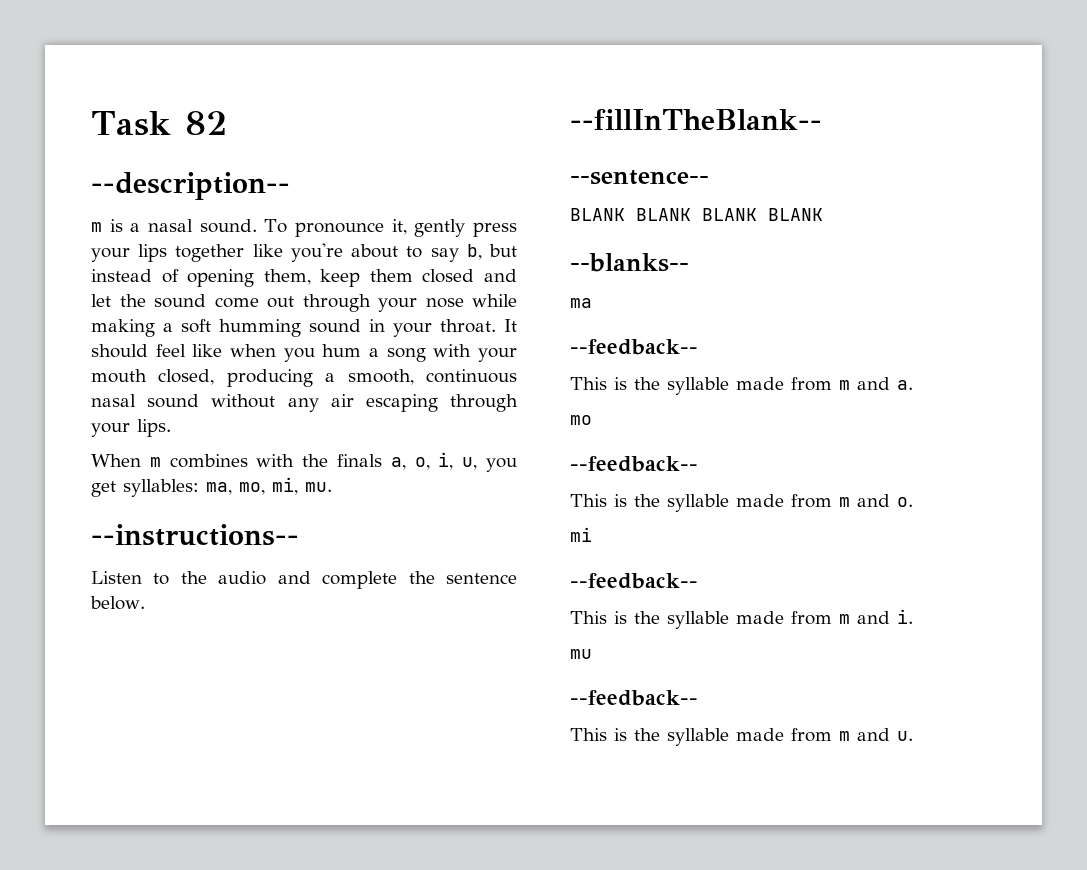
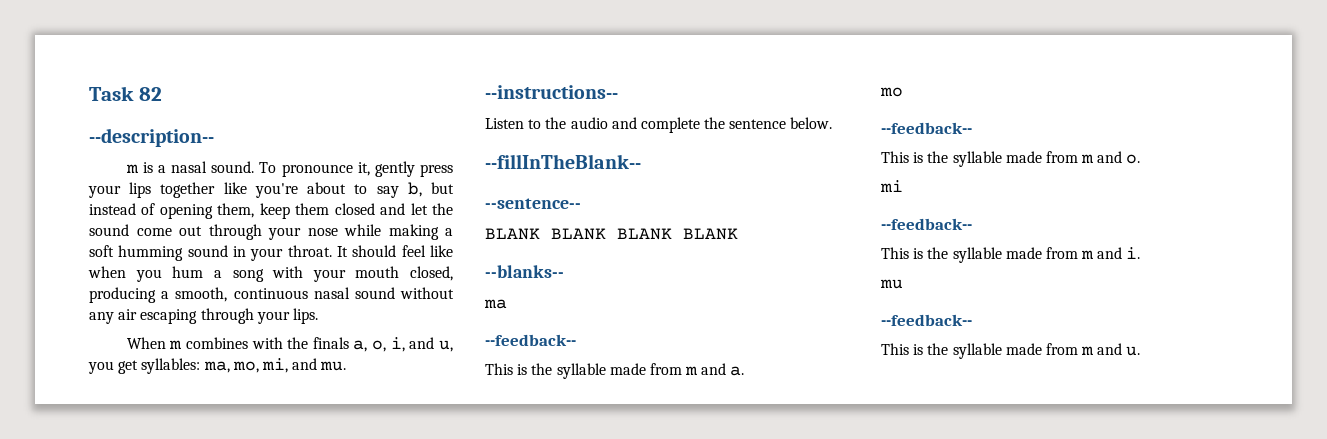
(454, 461) none -> [409,337,435,349] and
(298, 486) none -> [292,358,318,370] and

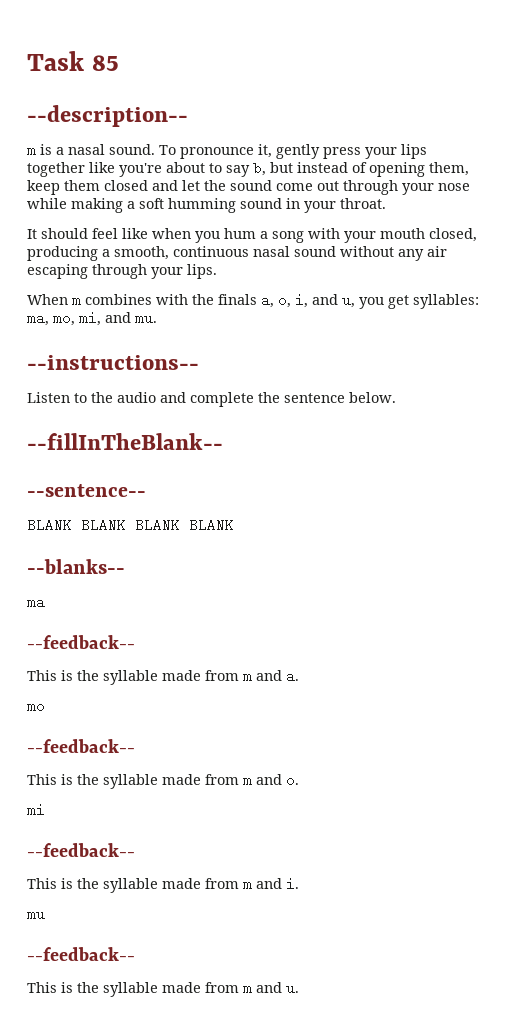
[138,87,162,101] 82 -> [91,55,119,71] 85
(332, 251) none -> (386, 203) //

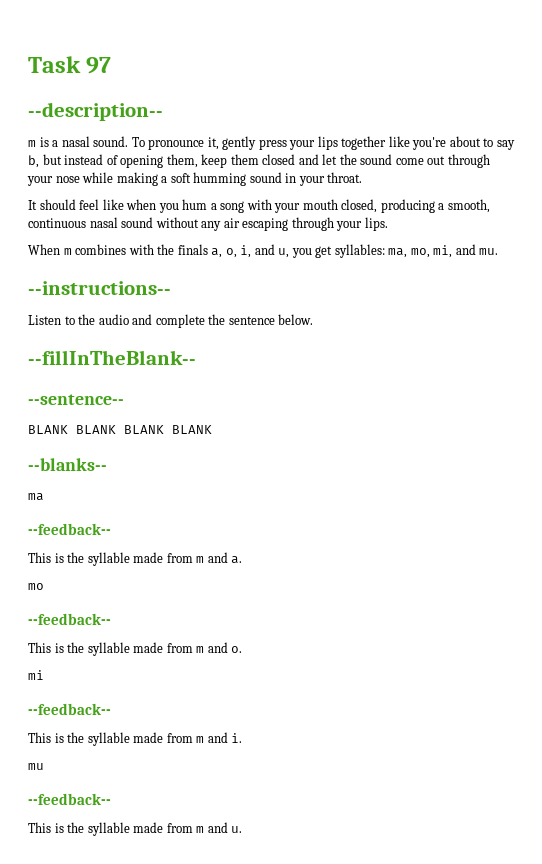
[91,55,119,71] 85 -> [86,57,112,74] 97

